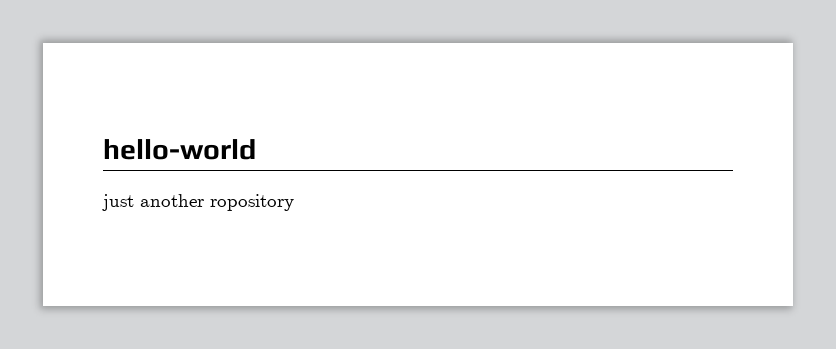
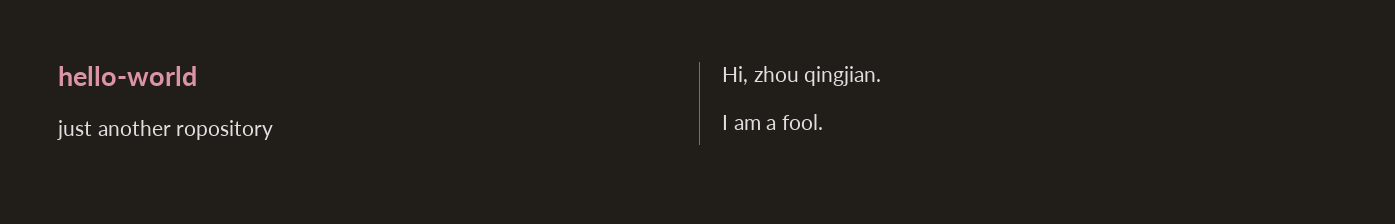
(294, 202) none -> [722,66,882,86] [722,114,824,130] // Hi, zhou qingjian. // I am a fool.

